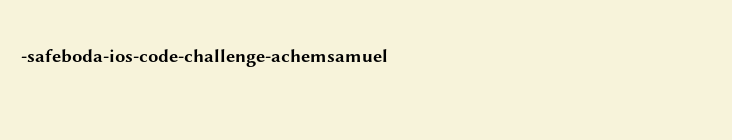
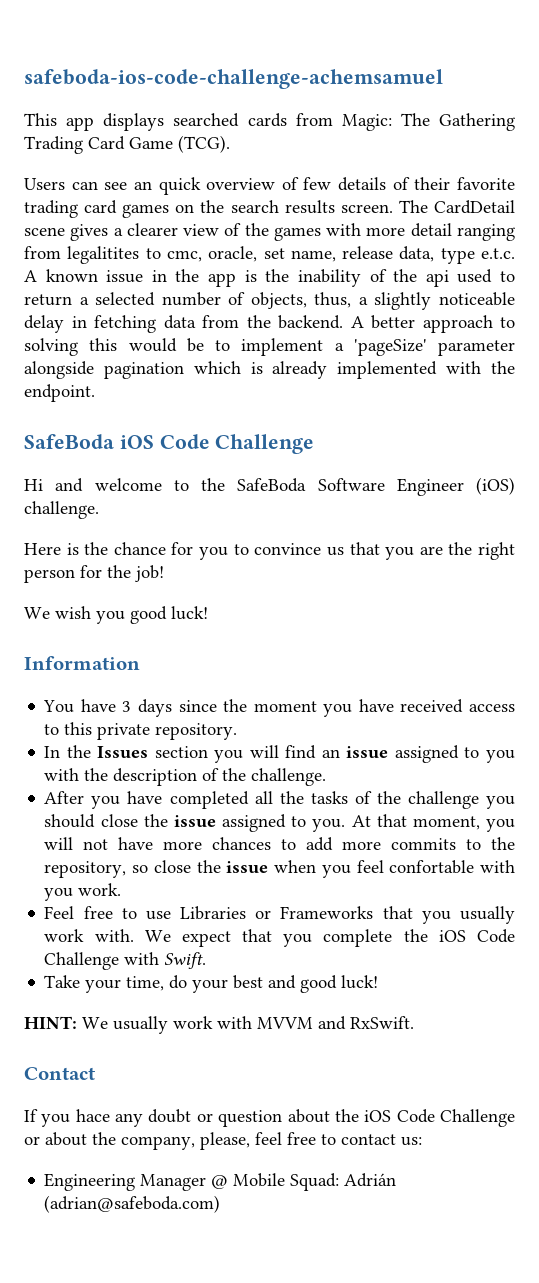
[21,49,388,67] -safeboda-ios-code-challenge-achemsamuel -> [24,69,443,89] [24,113,515,131] [24,135,230,154] [24,177,515,195] [24,200,515,218] [24,223,515,241] [24,246,515,264] [24,269,516,287] [24,292,515,310] [24,315,515,333] [24,338,515,356] [24,361,515,379] [24,384,95,402] [24,434,315,454] [24,477,515,496] [24,501,99,519] [24,542,516,560] [24,565,164,583] [24,606,208,624] [24,656,140,670] [43,699,515,717] [44,722,238,740] [44,745,515,763] [44,768,327,786] [44,791,515,809] [44,814,516,832] [44,837,515,851] [44,860,515,878] [44,883,122,901] [44,906,515,924] [44,929,515,947] [44,952,207,970] [44,975,379,993] [24,1016,414,1034] [24,1067,95,1080] [24,1109,515,1127] [24,1132,422,1150] [44,1173,397,1191] [44,1195,221,1213] safeboda-ios-code-challenge-achemsamuel // This app displays searched cards from Magic: The Gathering Trading Card Game (TCG). // Users can see an quick overview of few details of their favorite trading card games on the search results screen. The CardDetail scene gives a clearer view of the games with more detail ranging from legalitites to cmc, oracle, set name, release data, type e.t.c. A known issue in the app is the inability of the api used to return a selected number of objects, thus, a slightly noticeable delay in fetching data from the backend. A better approach to solving this would be to implement a 'pageSize' parameter alongside pagination which is already implemented with the endpoint. // SafeBoda iOS Code Challenge // Hi and welcome to the SafeBoda Software Engineer (iOS) challenge. // Here is the chance for you to convince us that you are the right person for the job! // We wish you good luck! // Information // You have 3 days since the moment you have received access to this private repository. // In the Issues section you will find an issue assigned to you with the description of the challenge. // After you have completed all the tasks of the challenge you should close the issue assigned to you. At that moment, you will not have more chances to add more commits to the repository, so close the issue when you feel confortable with you work. // Feel free to use Libraries or Frameworks that you usually work with. We expect that you complete the iOS Code Challenge with Swift. // Take your time, do your best and good luck! // HINT: We usually work with MVVM and RxSwift. // Contact // If you hace any doubt or question about the iOS Code Challenge or about the company, please, feel free to contact us: // Engineering Manager @ Mobile Squad: Adrián (adrian@safeboda.com)

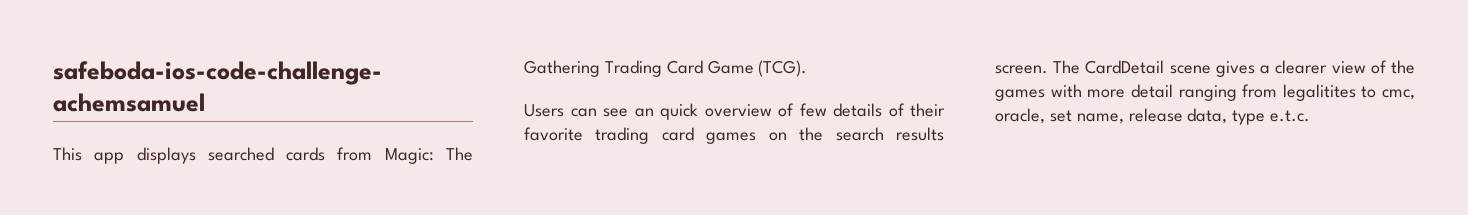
[24,269,516,287] [24,292,515,310] [24,315,515,333] [24,338,515,356] [24,361,515,379] [24,384,95,402] [24,434,315,454] [24,477,515,496] [24,501,99,519] [24,542,516,560] [24,565,164,583] [24,606,208,624] [24,656,140,670] [43,699,515,717] [44,722,238,740] [44,745,515,763] [44,768,327,786] [44,791,515,809] [44,814,516,832] [44,837,515,851] [44,860,515,878] [44,883,122,901] [44,906,515,924] [44,929,515,947] [44,952,207,970] [44,975,379,993] [24,1016,414,1034] [24,1067,95,1080] [24,1109,515,1127] [24,1132,422,1150] [44,1173,397,1191] [44,1195,221,1213] A known issue in the app is the inability of the api used to return a selected number of objects, thus, a slightly noticeable delay in fetching data from the backend. A better approach to solving this would be to implement a 'pageSize' parameter alongside pagination which is already implemented with the endpoint. // SafeBoda iOS Code Challenge // Hi and welcome to the SafeBoda Software Engineer (iOS) challenge. // Here is the chance for you to convince us that you are the right person for the job! // We wish you good luck! // Information // You have 3 days since the moment you have received access to this private repository. // In the Issues section you will find an issue assigned to you with the description of the challenge. // After you have completed all the tasks of the challenge you should close the issue assigned to you. At that moment, you will not have more chances to add more commits to the repository, so close the issue when you feel confortable with you work. // Feel free to use Libraries or Frameworks that you usually work with. We expect that you complete the iOS Code Challenge with Swift. // Take your time, do your best and good luck! // HINT: We usually work with MVVM and RxSwift. // Contact // If you hace any doubt or question about the iOS Code Challenge or about the company, please, feel free to contact us: // Engineering Manager @ Mobile Squad: Adrián (adrian@safeboda.com) -> (1311, 116) none

